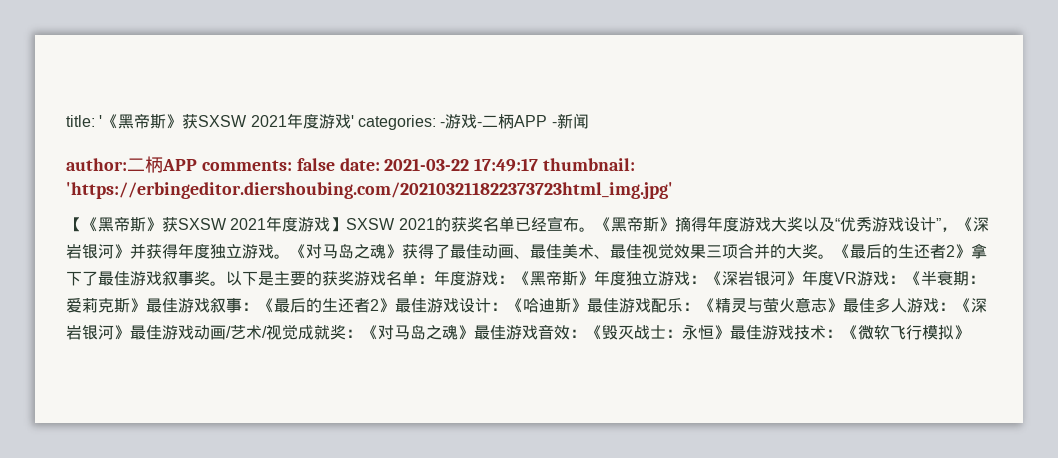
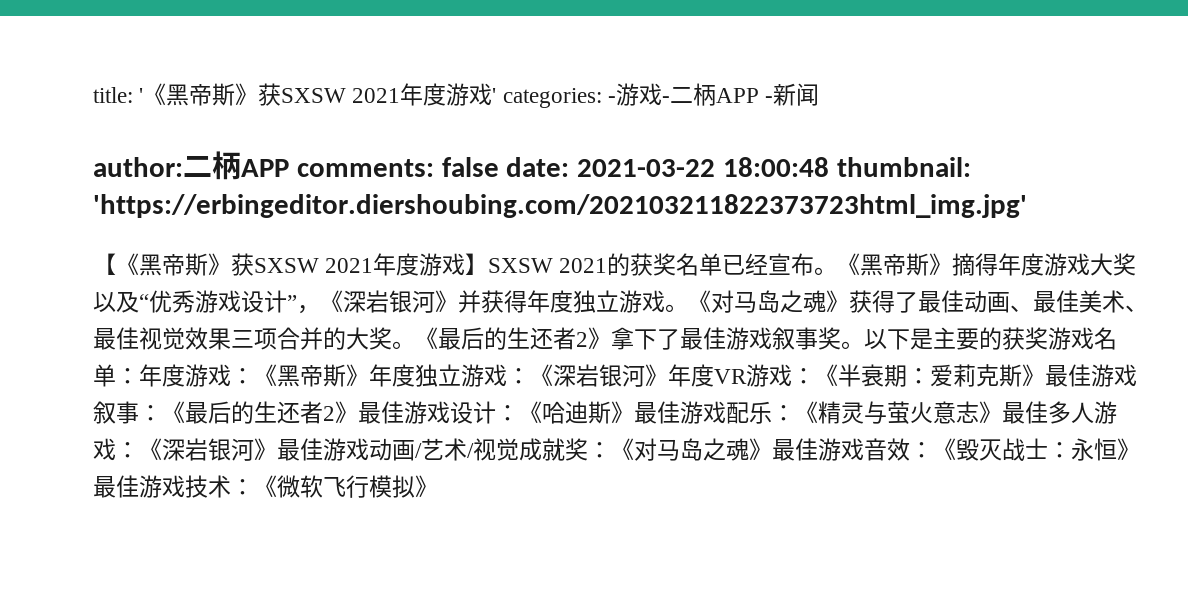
[474,158,539,172] 17:49:17 -> [723,157,830,177] 18:00:48

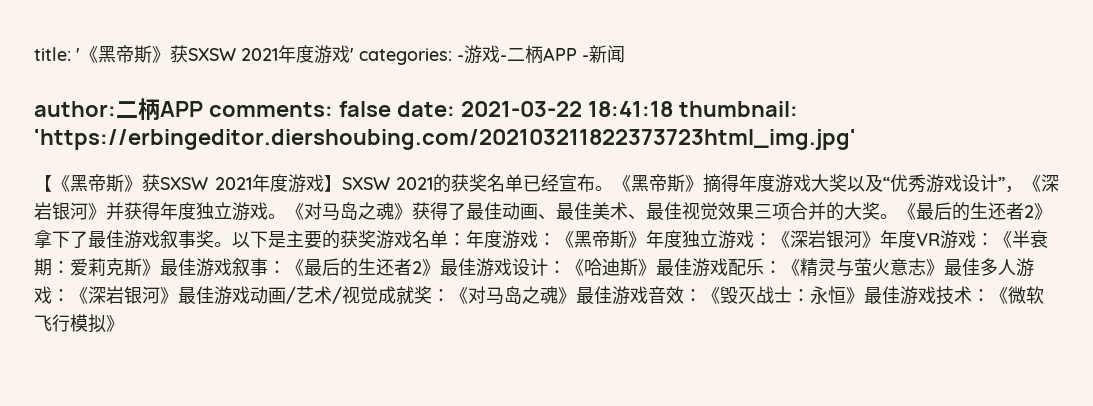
[723,157,830,177] 18:00:48 -> [587,101,673,117] 18:41:18

